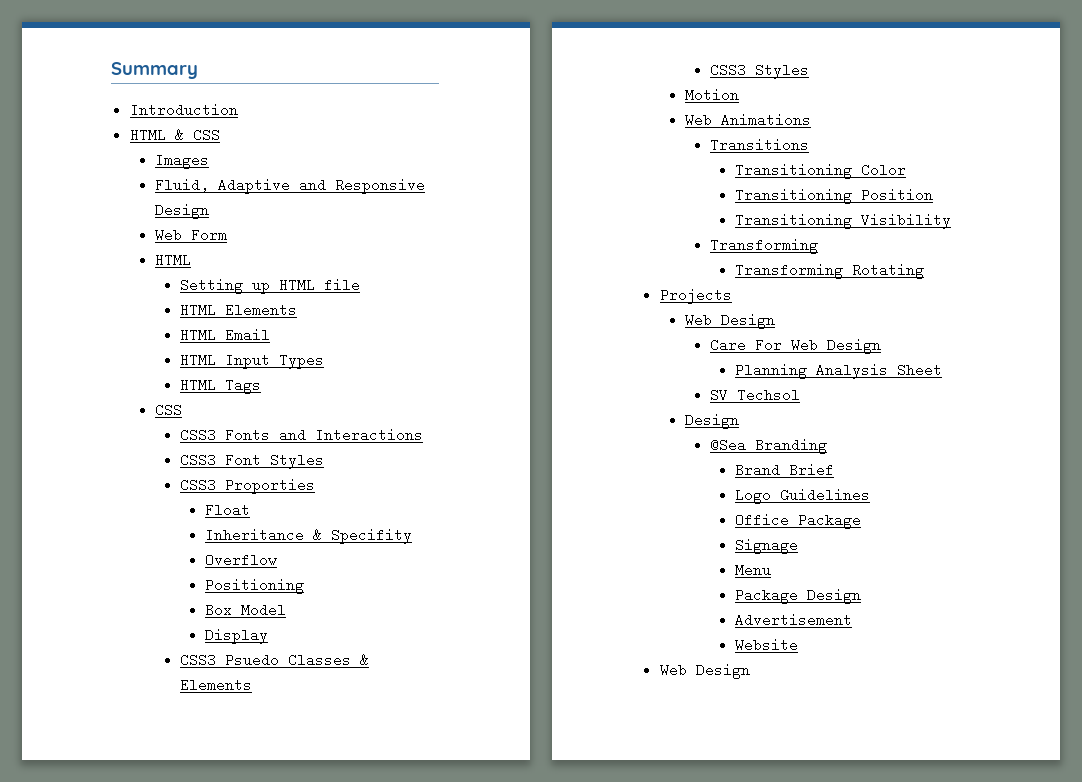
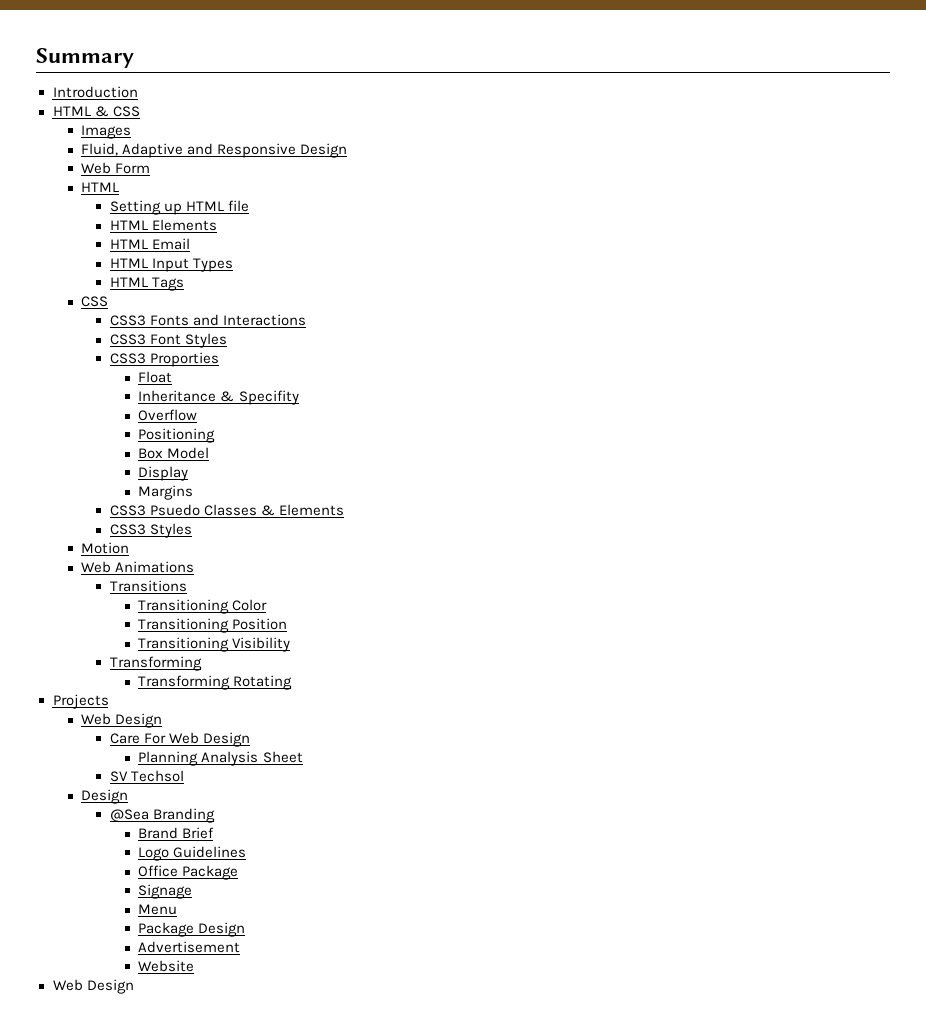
(269, 636) none -> [138,485,194,500] // Margins

